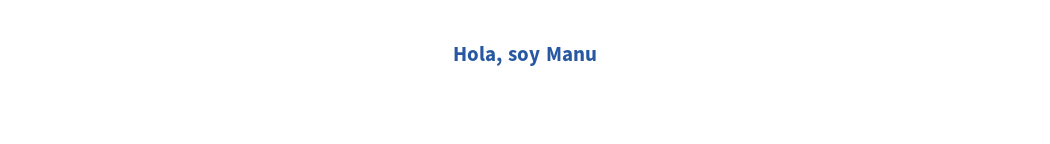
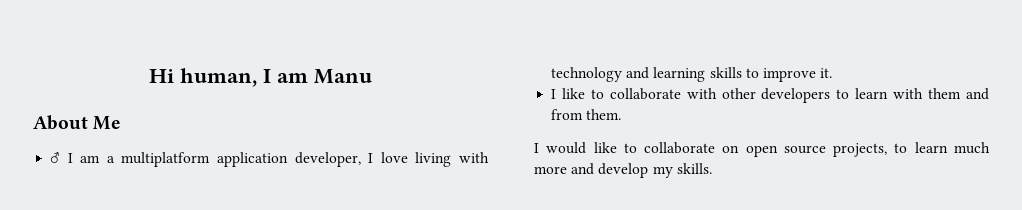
[453,46,597,66] Hola, soy Manu -> [149,68,372,87] [33,115,122,130] [50,151,489,167] [551,67,833,82] [551,88,989,103] [551,109,622,120] [534,142,990,157] [534,163,712,178] Hi human, I am Manu // About Me // ♂ I am a multiplatform application developer, I love living with technology and learning skills to improve it. // I like to collaborate with other developers to learn with them and from them. // I would like to collaborate on open source projects, to learn much more and develop my skills.

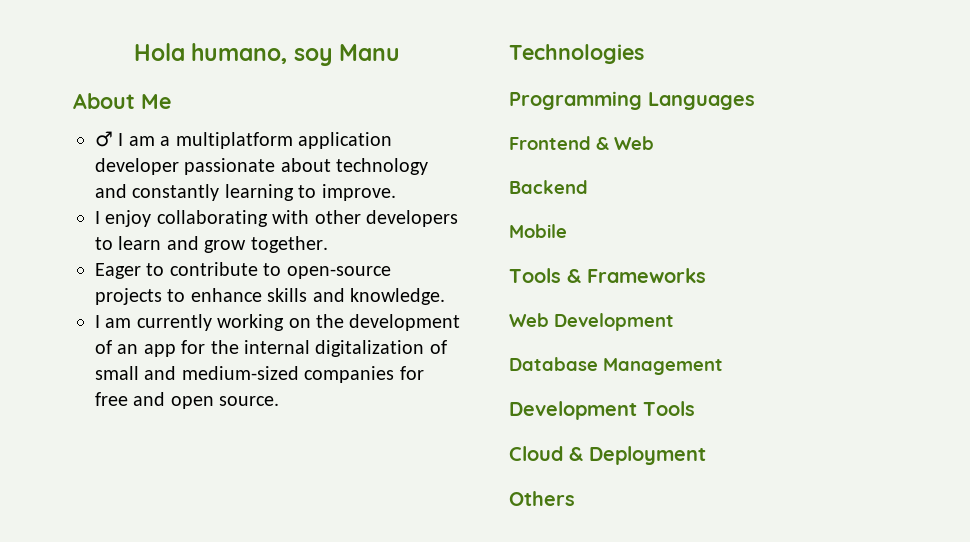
[149,68,308,87] Hi human, I am -> [134,43,333,66] Hola humano, soy
[294,152,489,167] [551,67,833,82] [551,88,681,100] developer, I love living with technology and learning skills to improve it. // I like to collaborate -> [95,158,429,175] [95,184,396,201] [95,210,268,227] developer passionate about technology and constantly learning to improve. // I enjoy collaborating
[893,88,989,100] [551,109,622,120] [534,142,990,157] [534,163,712,178] with them and from them. // I would like to collaborate on open source projects, to learn much more and develop my skills. -> [166,236,328,253] [95,262,391,279] [95,288,445,305] [95,314,461,331] [95,340,447,357] [95,366,424,383] [95,392,280,409] [509,44,644,64] [509,91,755,110] [509,136,654,150] [509,180,588,194] [509,224,567,238] [509,268,706,283] [509,313,674,331] [509,357,723,375] [509,401,695,420] [509,446,706,465] [509,491,575,506] and grow together. // Eager to contribute to open-source projects to enhance skills and knowledge. // I am currently working on the development of an app for the internal digitalization of small and medium-sized companies for free and open source. // Technologies // Programming Languages // Frontend & Web // Backend // Mobile // Tools & Frameworks // Web Development // Database Management // Development Tools // Cloud & Deployment // Others

